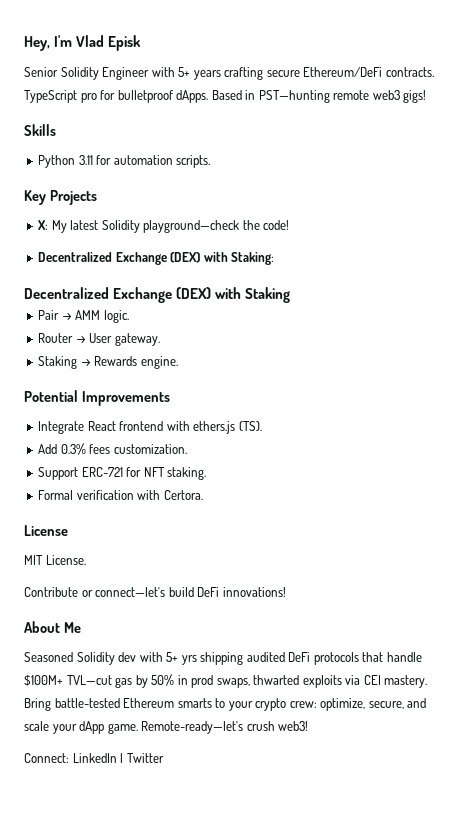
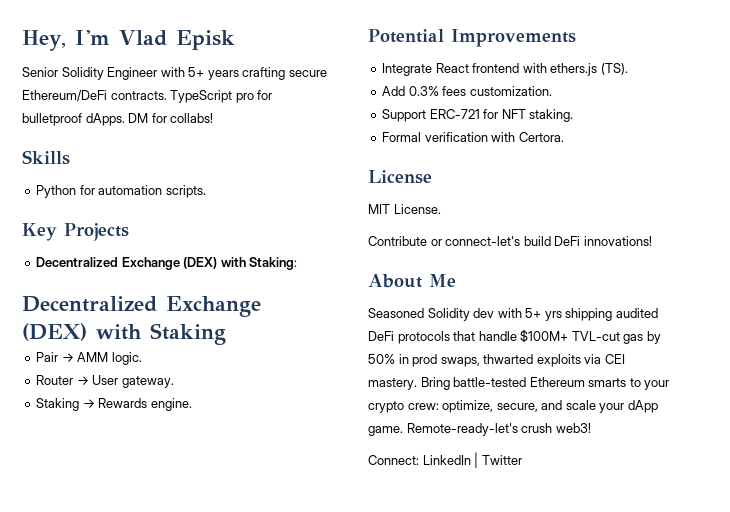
[211,90,427,103] Based in PST—hunting remote web3 gigs! -> [128,113,214,123] DM for collabs!
[78,155,93,165] 3.11 -> (77, 191) none
[38,220,290,233] // X: My latest Solidity playground—check the code! -> (129, 232) none
[95,587,166,597] connect—let's -> [445,236,521,246] connect-let's
[66,675,112,685] TVL—cut -> [571,331,620,341] TVL-cut
[141,721,244,734] Remote-ready—let's -> [406,423,518,436] Remote-ready-let's

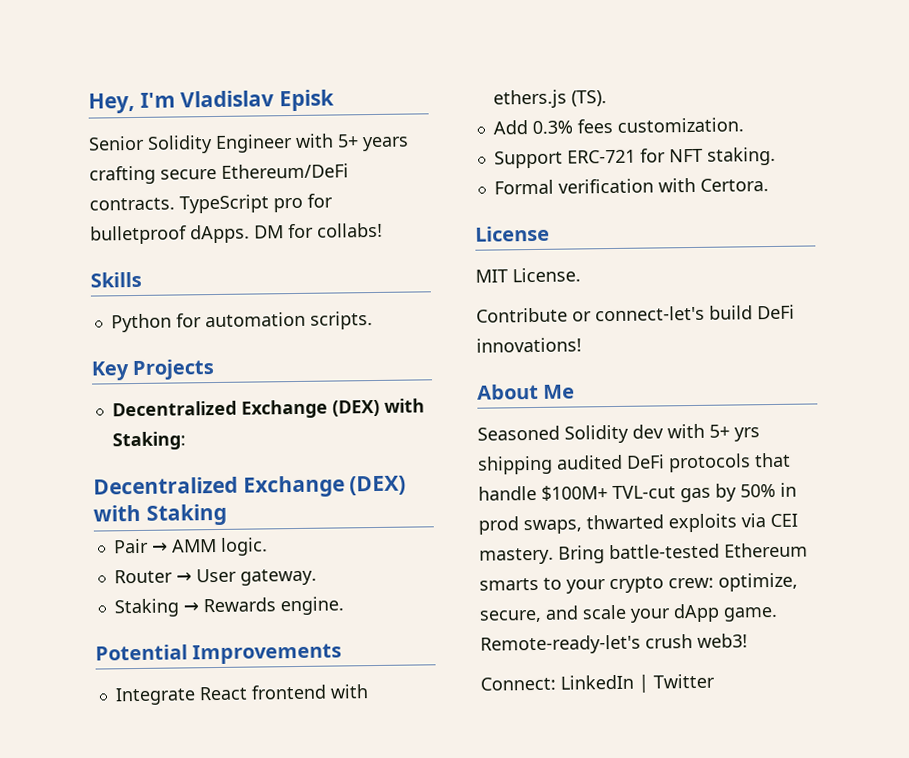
[118,30,167,46] Vlad -> [180,90,275,108] Vladislav

